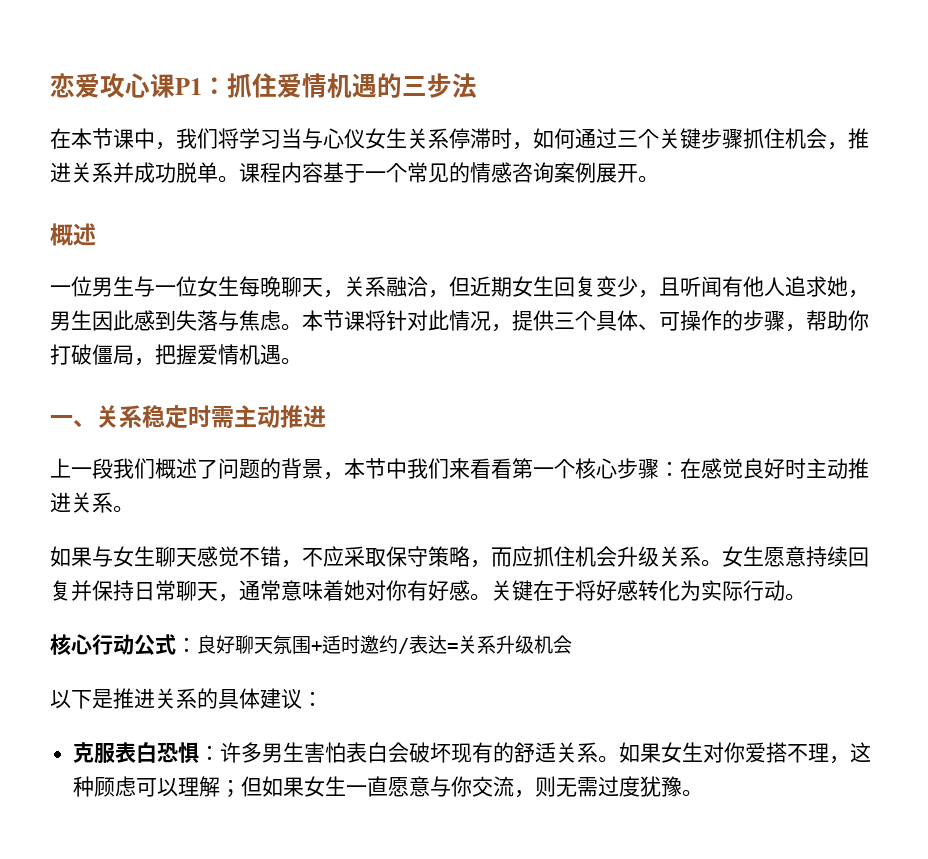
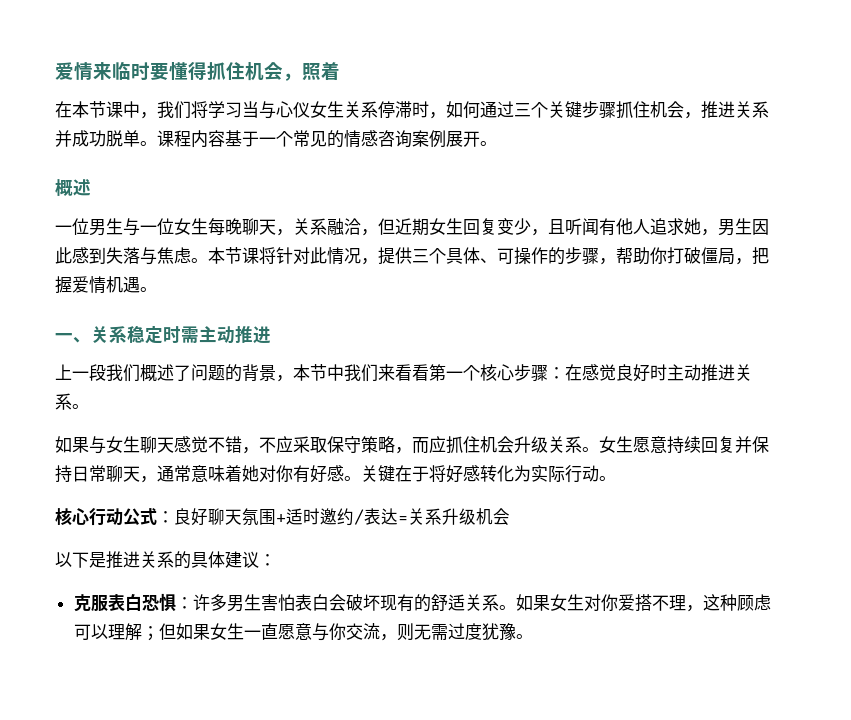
[50,73,477,98] 恋爱攻心课P1：抓住爱情机遇的三步法 -> [55,61,340,81] 爱情来临时要懂得抓住机会，照着

